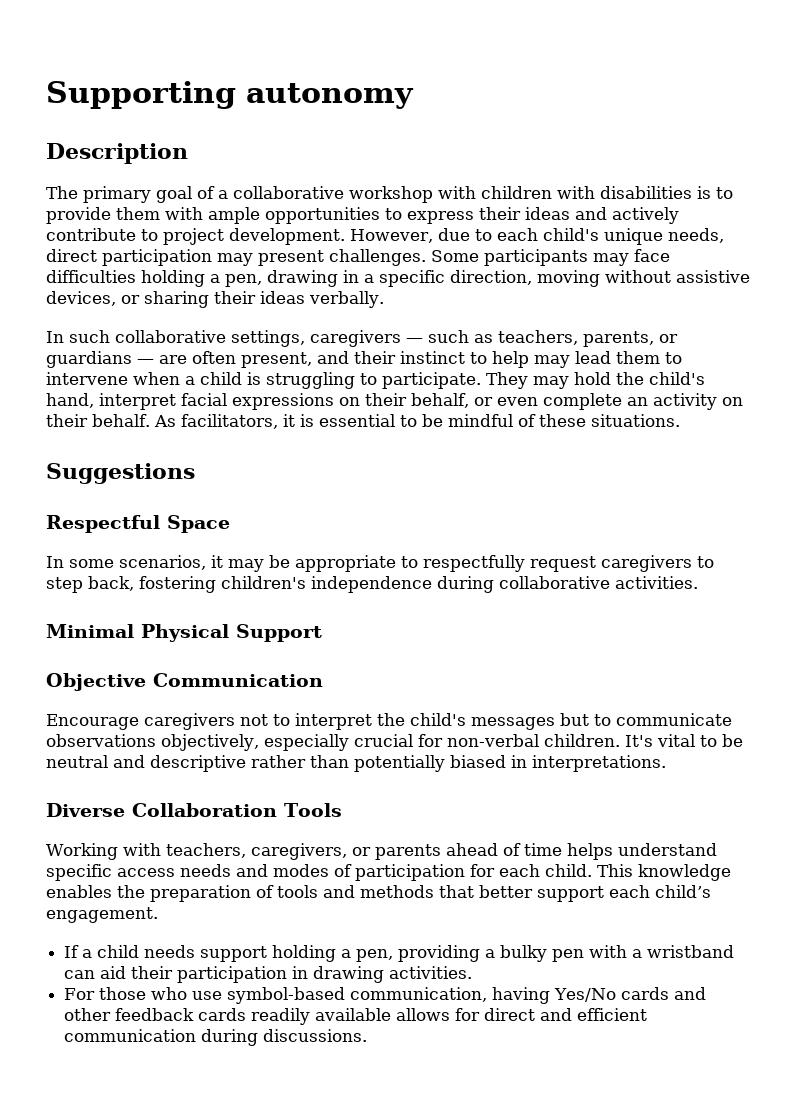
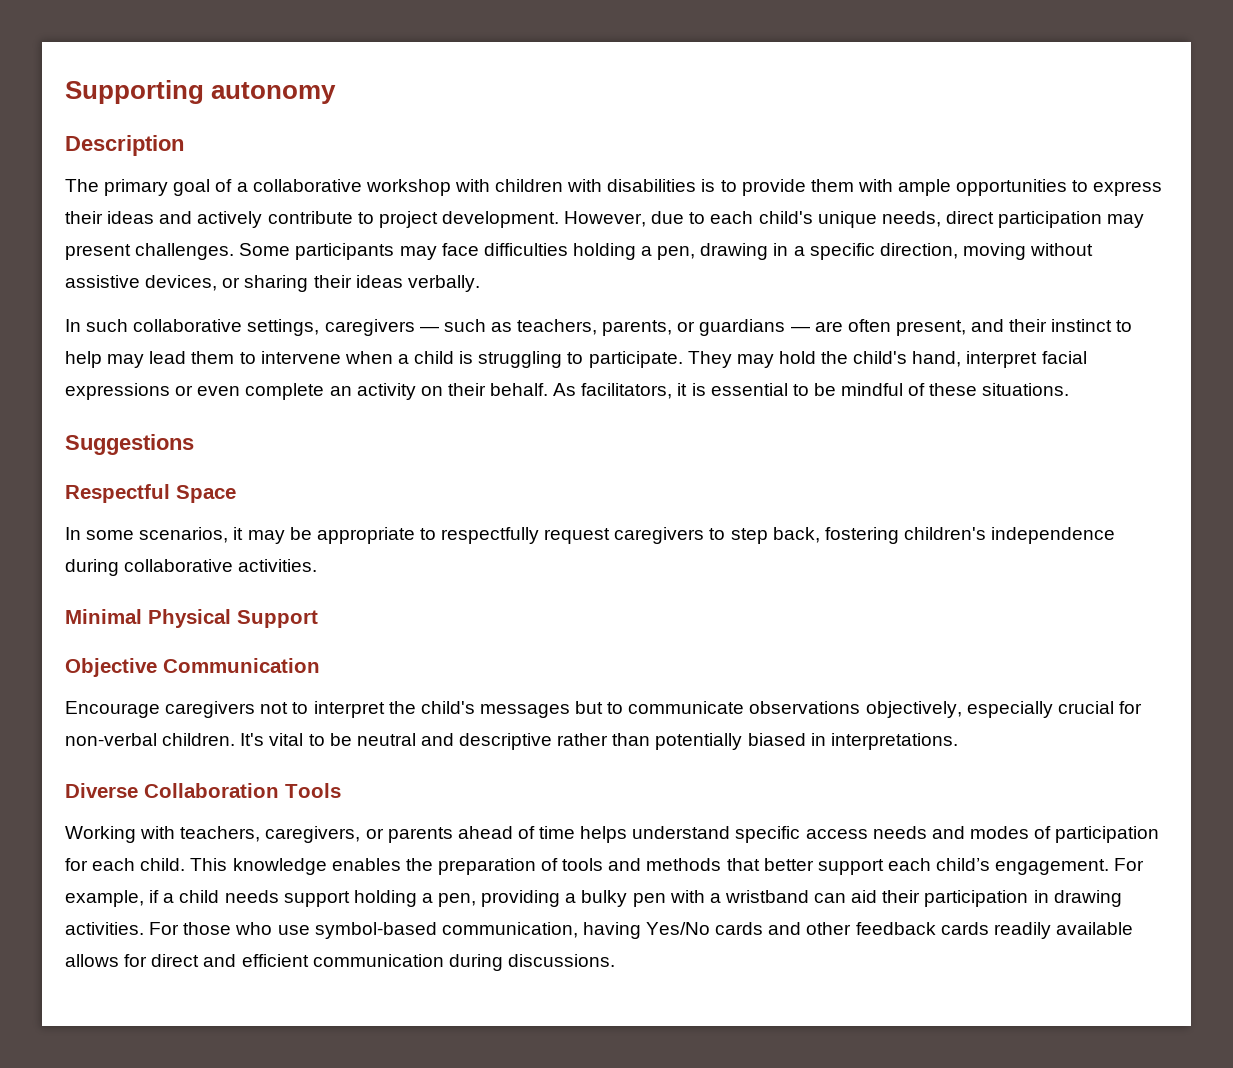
[339,393,469,408] on their behalf, -> (170, 391) none
[64,945,80,958] // If -> [1114,858,1145,871] [65,890,160,907] For example, if
(473, 972) // -> (144, 928) none

